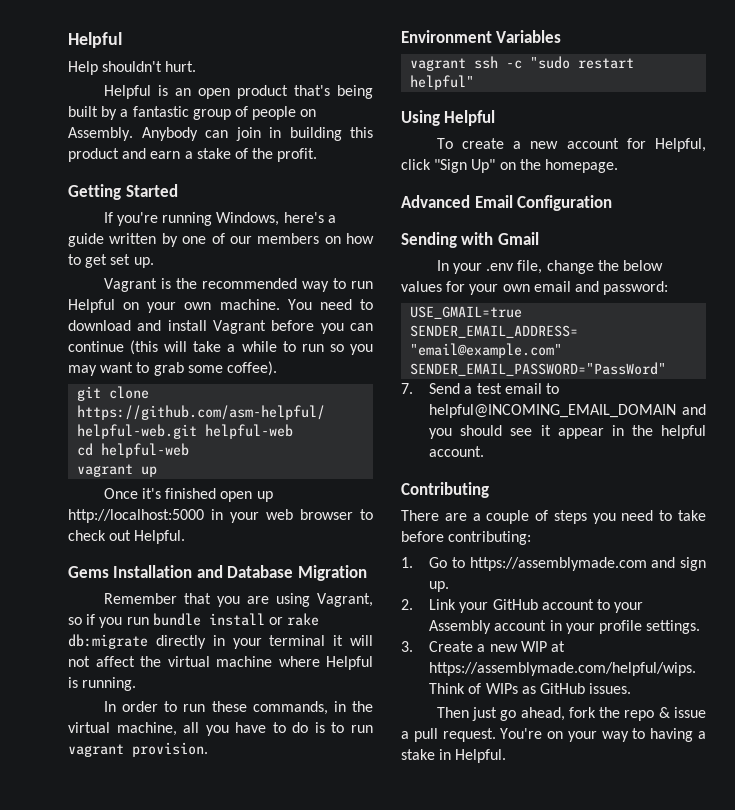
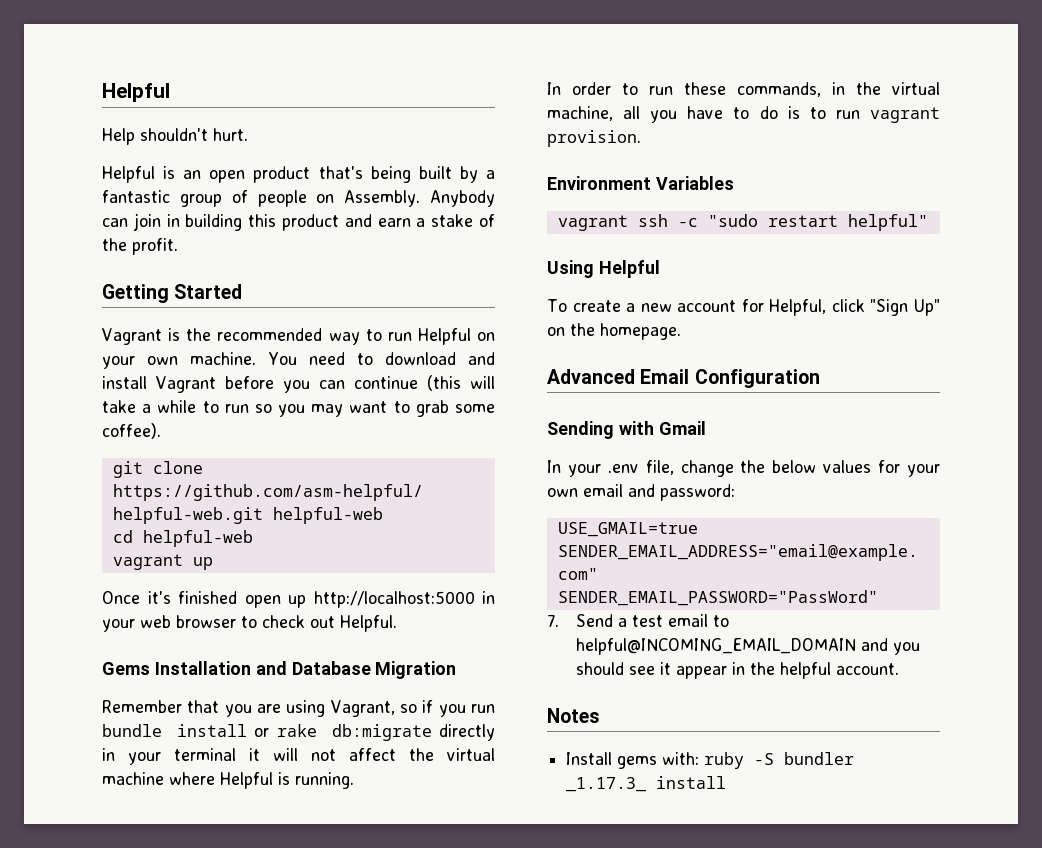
[103,212,336,226] [68,233,374,247] [68,254,154,268] // If you're running Windows, here's a guide written by one of our members on how to get set up. -> (243, 291) none
[401,482,489,498] [401,510,706,524] [401,531,532,545] [401,557,706,571] [429,581,450,592] [401,599,644,613] [429,620,701,634] [401,641,566,652] [429,662,697,676] [429,683,632,694] [436,707,706,721] [401,728,706,742] [401,749,507,763] Contributing // There are a couple of steps you need to take before contributing: // 1. Go to https://assemblymade.com and sign up. // 2. Link your GitHub account to your Assembly account in your profile settings. // 3. Create a new WIP at https://assemblymade.com/helpful/wips. Think of WIPs as GitHub issues. // Then just go ahead, fork the repo & issue a pull request. You're on your way to having a stake in Helpful. -> [547,708,600,723] [566,752,855,769] [566,776,727,792] Notes // Install gems with: ruby -S bundler _1.17.3_ install

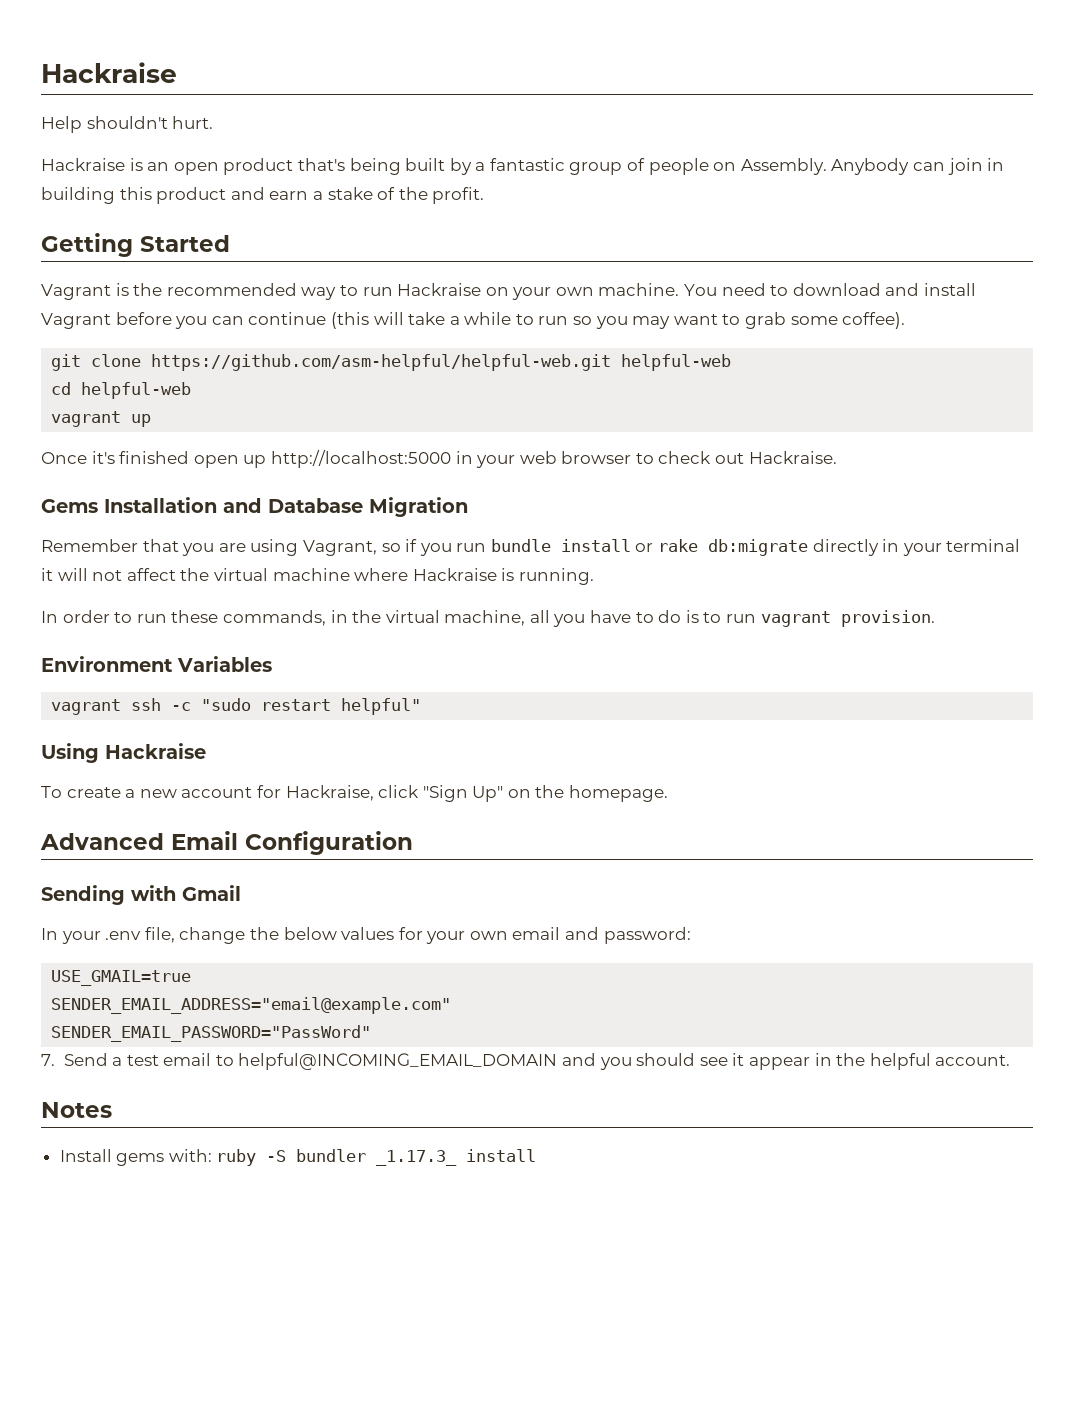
[102,83,170,102] Helpful -> [41,62,177,83] Hackraise
[102,166,155,183] Helpful -> [41,158,125,171] Hackraise
[417,328,471,345] Helpful -> [397,283,482,296] Hackraise
[340,615,397,632] Helpful. -> [748,451,837,464] Hackraise.
[220,772,273,789] Helpful -> [412,568,497,581] Hackraise
[598,260,660,278] Helpful -> [105,743,206,759] Hackraise
[769,299,827,316] Helpful, -> [285,785,374,801] Hackraise,

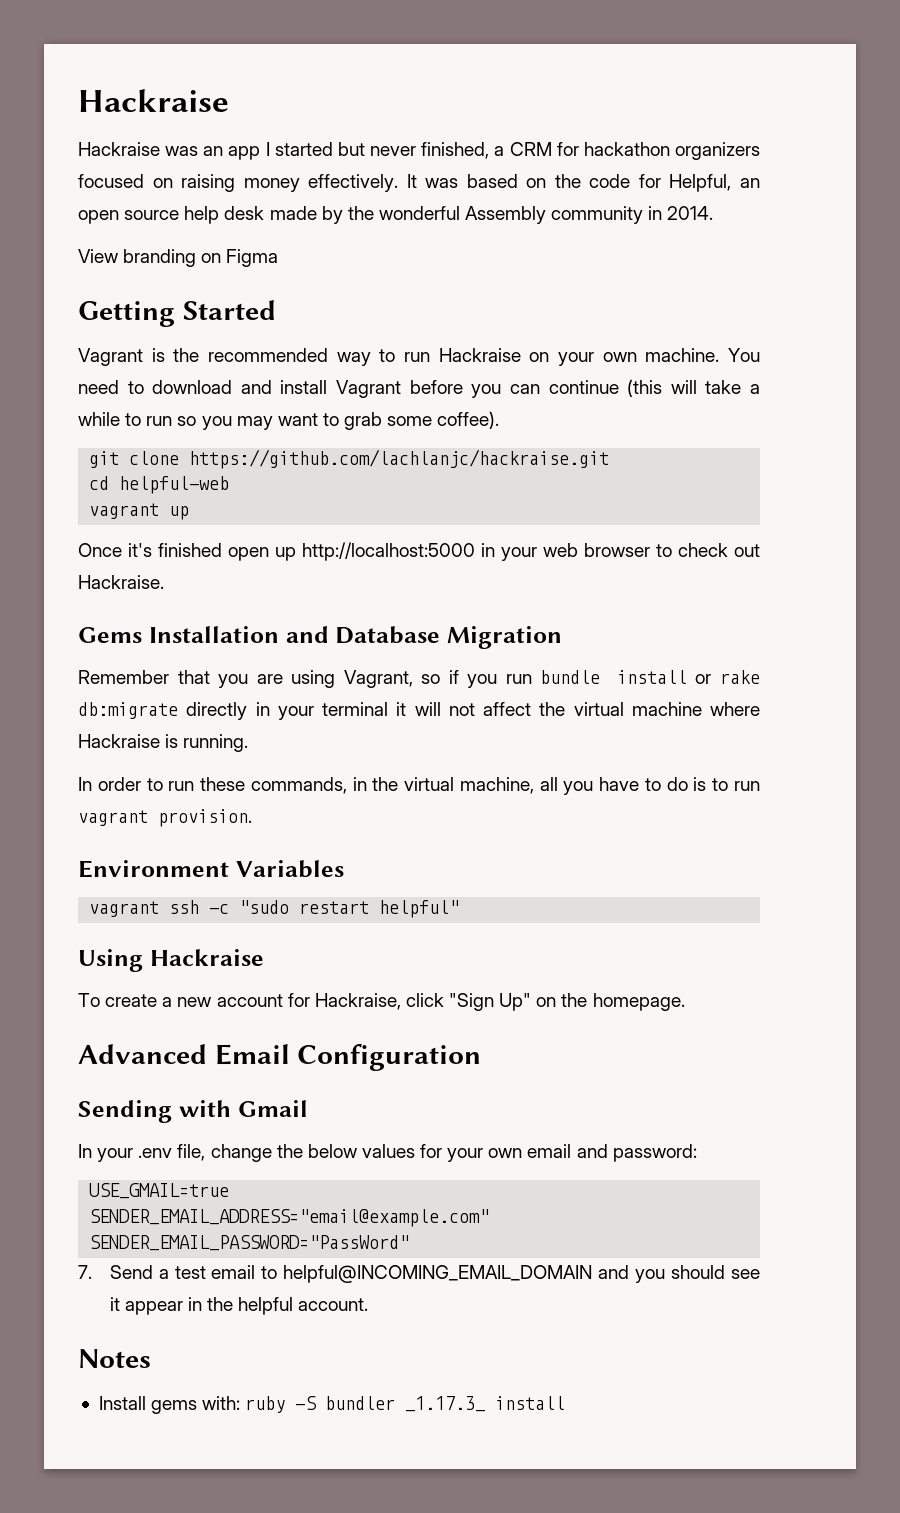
[41,62,177,83] [41,116,214,133] [41,158,1005,175] [41,187,485,204] Hackraise // Help shouldn't hurt. // Hackraise is an open product that's being built by a fantastic group of people on Assembly. Anybody can join in building this product and earn a stake of the profit. -> [78,89,229,112] [78,142,760,160] [78,174,761,192] [78,206,714,224] [78,249,279,267] Hackraise // Hackraise was an app I started but never finished, a CRM for hackathon organizers focused on raising money effectively. It was based on the code for Helpful, an open source help desk made by the wonderful Assembly community in 2014. // View branding on Figma
[151,354,732,371] https://github.com/asm-helpful/helpful-web.git helpful-web -> [189,449,610,469] https://github.com/lachlanjc/hackraise.git

